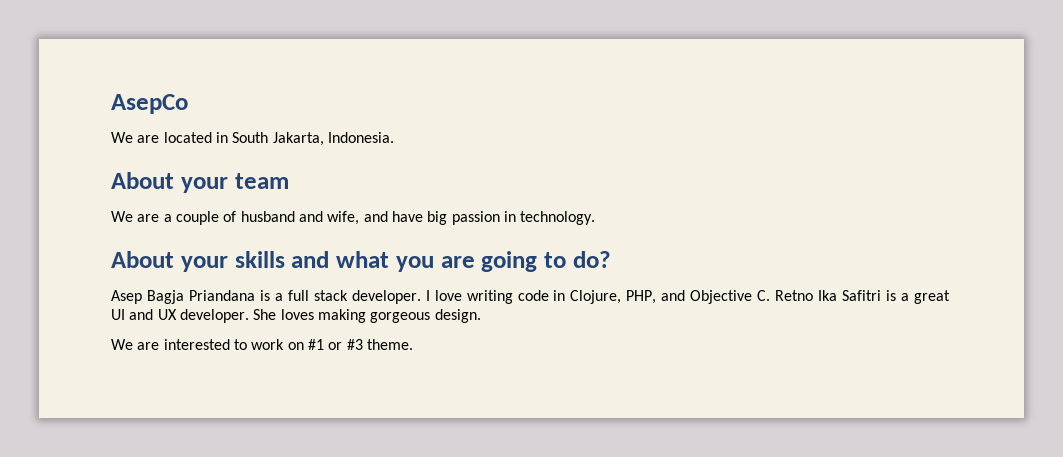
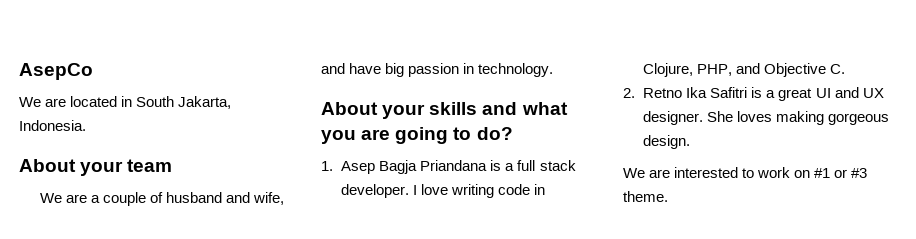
(611, 259) none -> [321,161,333,171] 1.
(771, 295) none -> [623,88,635,98] // 2.
[179,309,249,323] developer. -> [643,111,704,125] designer.

